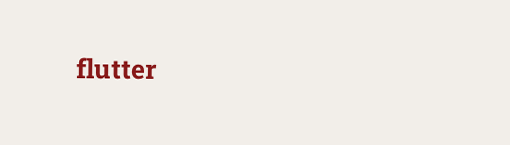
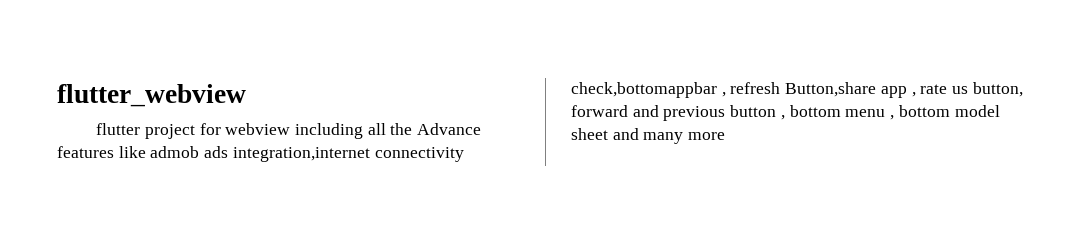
[75,57,158,80] flutter -> [57,84,246,107] [96,123,482,139] [57,146,464,162] [571,82,1023,98] [571,105,1000,121] [571,128,726,144] flutter_webview // flutter project for webview including all the Advance features like admob ads integration,internet connectivity check,bottomappbar , refresh Button,share app , rate us button, forward and previous button , bottom menu , bottom model sheet and many more

